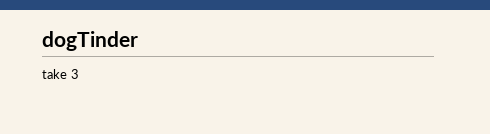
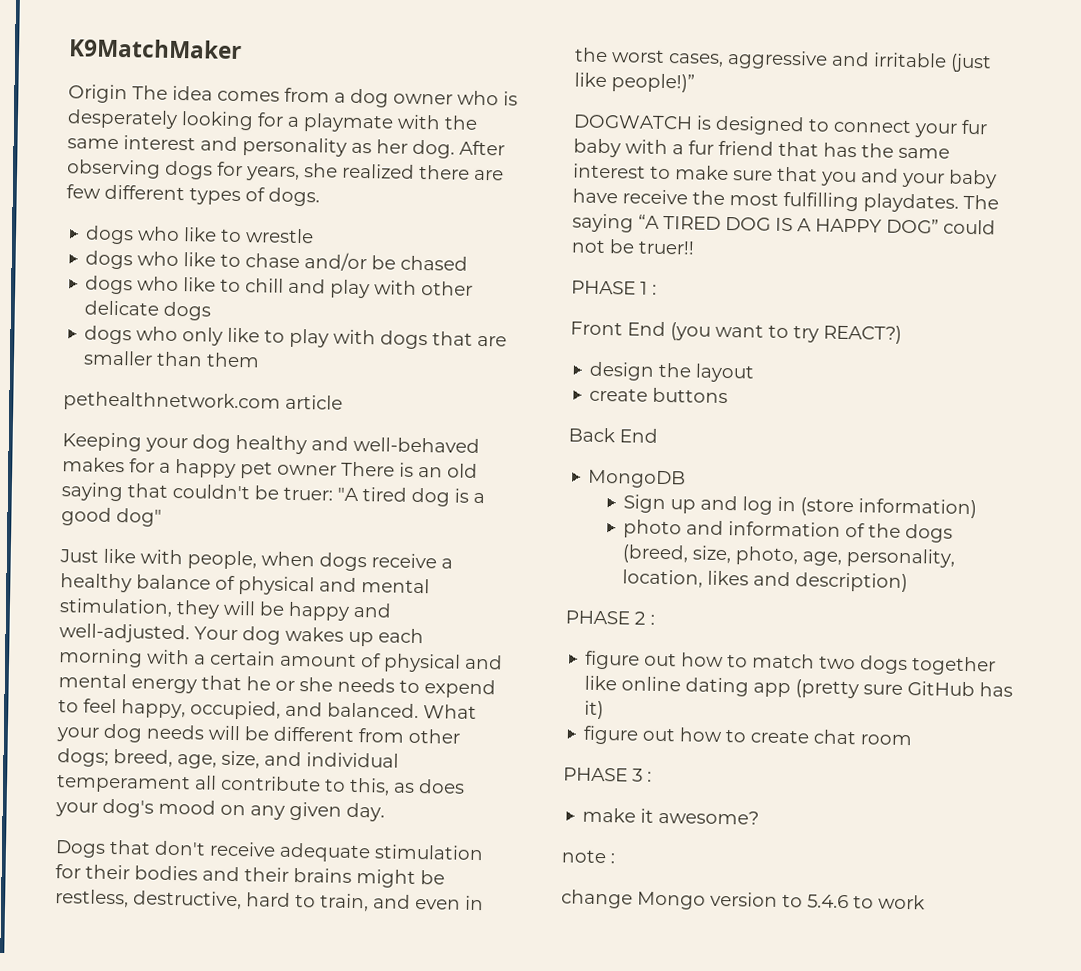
[42,31,138,51] [42,69,79,79] dogTinder // take 3 -> [68,38,242,60] [68,84,518,108] [67,109,478,133] [67,135,505,159] [66,159,504,181] [66,184,320,207] [85,225,315,245] [85,250,469,272] [85,275,474,299] [84,300,212,321] [84,325,508,350] [83,350,261,368] [63,391,343,413] [62,432,480,455] [62,457,478,479] [61,482,485,507] [61,507,162,527] [59,548,453,572] [60,573,430,596] [59,598,392,621] [59,623,424,647] [58,648,503,673] [58,673,496,699] [58,698,477,720] [56,723,460,744] [57,748,399,769] [56,774,465,796] [55,798,385,822] [55,839,484,863] [55,864,445,889] [55,889,484,912] [574,47,992,73] [574,72,695,93] [573,114,988,138] [573,138,950,159] [573,163,997,189] [572,188,999,213] [572,213,996,235] [571,239,695,255] [571,280,657,295] [570,321,902,344] [589,361,756,383] [589,387,729,404] [568,427,658,443] [587,469,687,489] [623,494,978,519] [623,519,954,543] [622,544,957,568] [622,569,909,593] [565,610,655,625] [584,650,997,676] [584,675,1014,699] [584,700,605,720] [583,725,913,746] [563,767,652,782] [582,807,760,825] [561,849,615,864] [561,889,925,910] K9MatchMaker // Origin The idea comes from a dog owner who is desperately looking for a playmate with the same interest and personality as her dog. After observing dogs for years, she realized there are few different types of dogs. // dogs who like to wrestle // dogs who like to chase and/or be chased // dogs who like to chill and play with other delicate dogs // dogs who only like to play with dogs that are smaller than them // pethealthnetwork.com article // Keeping your dog healthy and well-behaved makes for a happy pet owner There is an old saying that couldn't be truer: "A tired dog is a good dog" // Just like with people, when dogs receive a healthy balance of physical and mental stimulation, they will be happy and well-adjusted. Your dog wakes up each morning with a certain amount of physical and mental energy that he or she needs to expend to feel happy, occupied, and balanced. What your dog needs will be different from other dogs; breed, age, size, and individual temperament all contribute to this, as does your dog's mood on any given day. // Dogs that don't receive adequate stimulation for their bodies and their brains might be restless, destructive, hard to train, and even in the worst cases, aggressive and irritable (just like people!)” // DOGWATCH is designed to connect your fur baby with a fur friend that has the same interest to make sure that you and your baby have receive the most fulfilling playdates. The saying “A TIRED DOG IS A HAPPY DOG” could not be truer!! // PHASE 1 : // Front End (you want to try REACT?) // design the layout // create buttons // Back End // MongoDB // Sign up and log in (store information) // photo and information of the dogs (breed, size, photo, age, personality, location, likes and description) // PHASE 2 : // figure out how to match two dogs together like online dating app (pretty sure GitHub has it) // figure out how to create chat room // PHASE 3 : // make it awesome? // note : // change Mongo version to 5.4.6 to work

